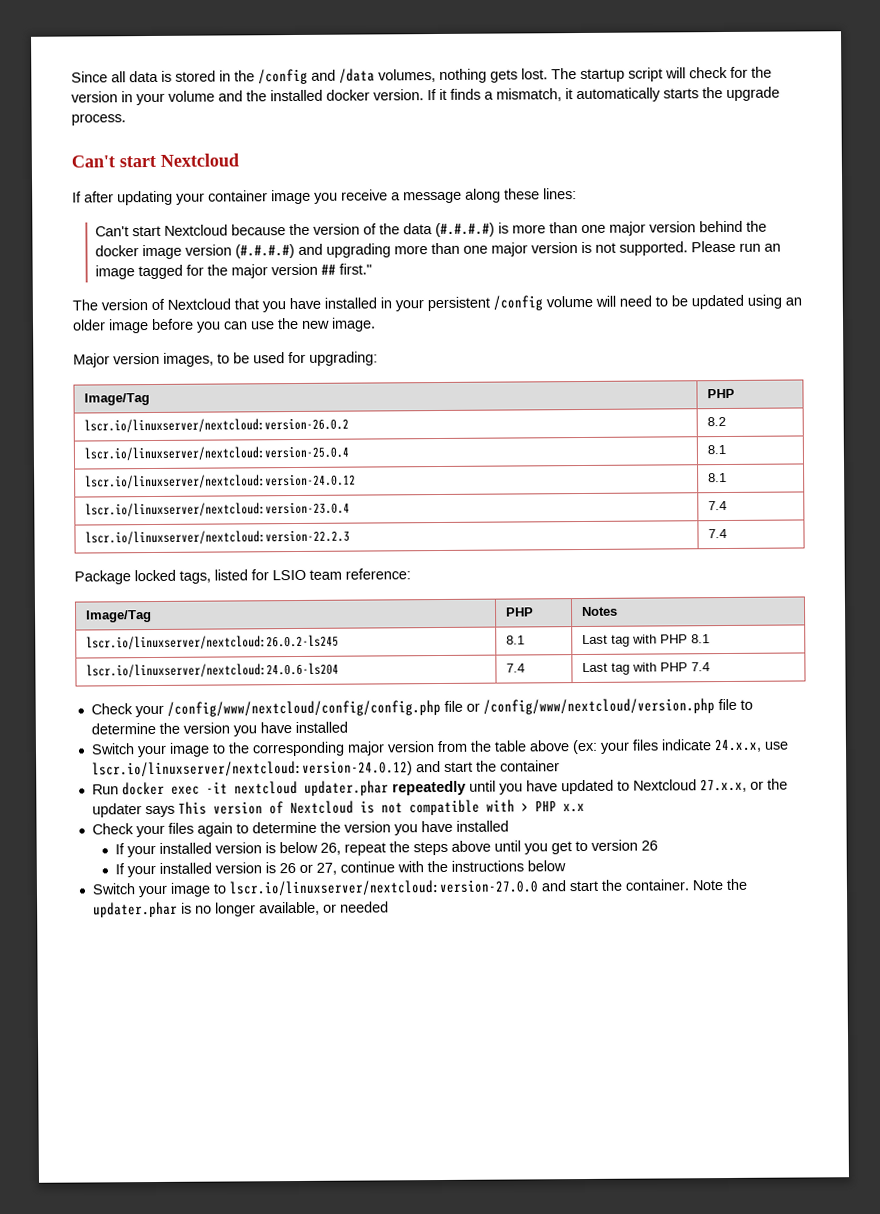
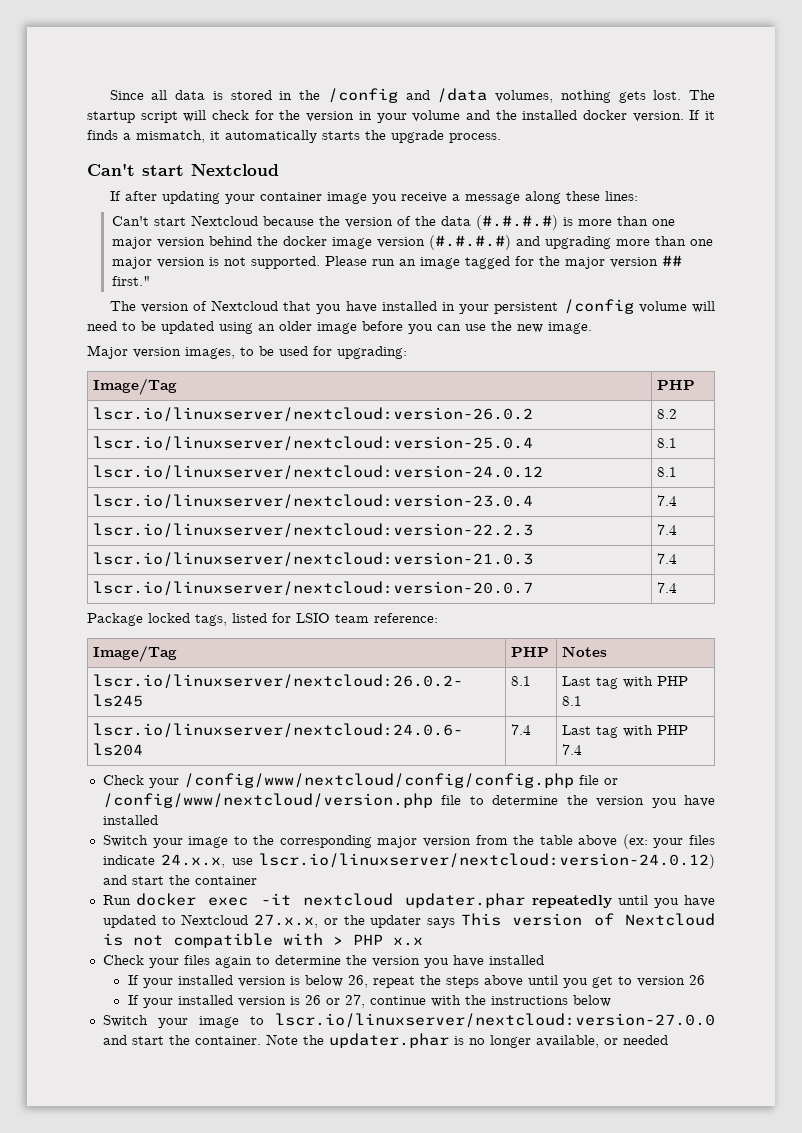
(727, 533) none -> [92,552,533,567] [656,553,677,564] [92,581,533,596] [656,582,677,593] // lscr.io/linuxserver/nextcloud:version-21.0.3 | 7.4 // lscr.io/linuxserver/nextcloud:version-20.0.7 | 7.4

